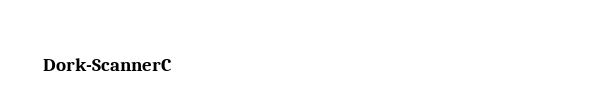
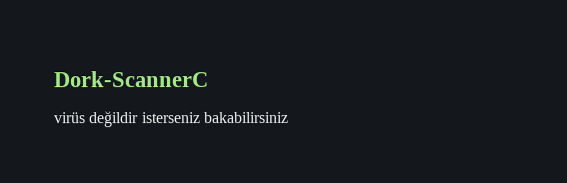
(172, 64) none -> [54,111,289,128] // virüs değildir isterseniz bakabilirsiniz

